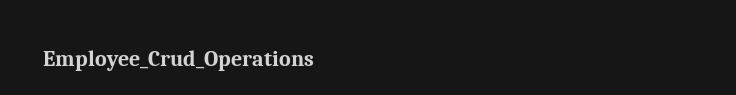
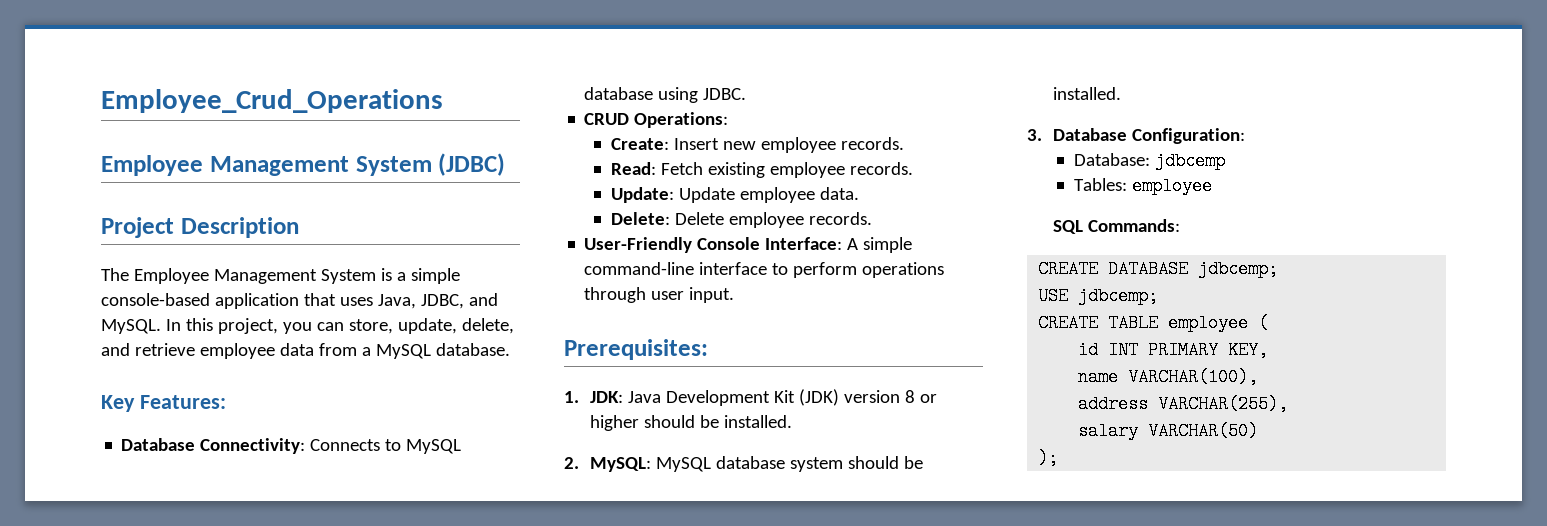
(314, 60) none -> [101,153,506,176] [101,217,299,238] [101,268,460,284] [101,293,498,309] [101,318,514,334] [101,343,510,359] [101,395,226,412] [121,438,462,454] [584,87,747,103] [584,112,729,128] [610,137,904,153] [610,162,913,178] [610,187,859,203] [610,212,872,228] [584,237,913,253] [584,262,945,278] [584,287,735,303] [564,339,708,360] [564,389,938,406] [590,415,793,431] [564,456,924,472] [1053,87,1122,100] [1027,128,1246,144] [1073,152,1225,170] [1073,177,1212,195] [1053,219,1181,234] [1038,260,1279,278] [1038,287,1159,305] [1038,314,1269,332] [1078,341,1269,359] [1078,368,1259,386] [1078,395,1289,413] [1078,422,1259,440] [1038,449,1059,467] // Employee Management System (JDBC) // Project Description // The Employee Management System is a simple console-based application that uses Java, JDBC, and MySQL. In this project, you can store, update, delete, and retrieve employee data from a MySQL database. // Key Features: // Database Connectivity: Connects to MySQL database using JDBC. // CRUD Operations: // Create: Insert new employee records. // Read: Fetch existing employee records. // Update: Update employee data. // Delete: Delete employee records. // User-Friendly Console Interface: A simple command-line interface to perform operations through user input. // Prerequisites: // 1. JDK: Java Development Kit (JDK) version 8 or higher should be installed. // 2. MySQL: MySQL database system should be installed. // 3. Database Configuration: // Database: jdbcemp // Tables: employee // SQL Commands: // CREATE DATABASE jdbcemp; // USE jdbcemp; // CREATE TABLE employee ( // id INT PRIMARY KEY, // name VARCHAR(100), // address VARCHAR(255), // salary VARCHAR(50) // );

